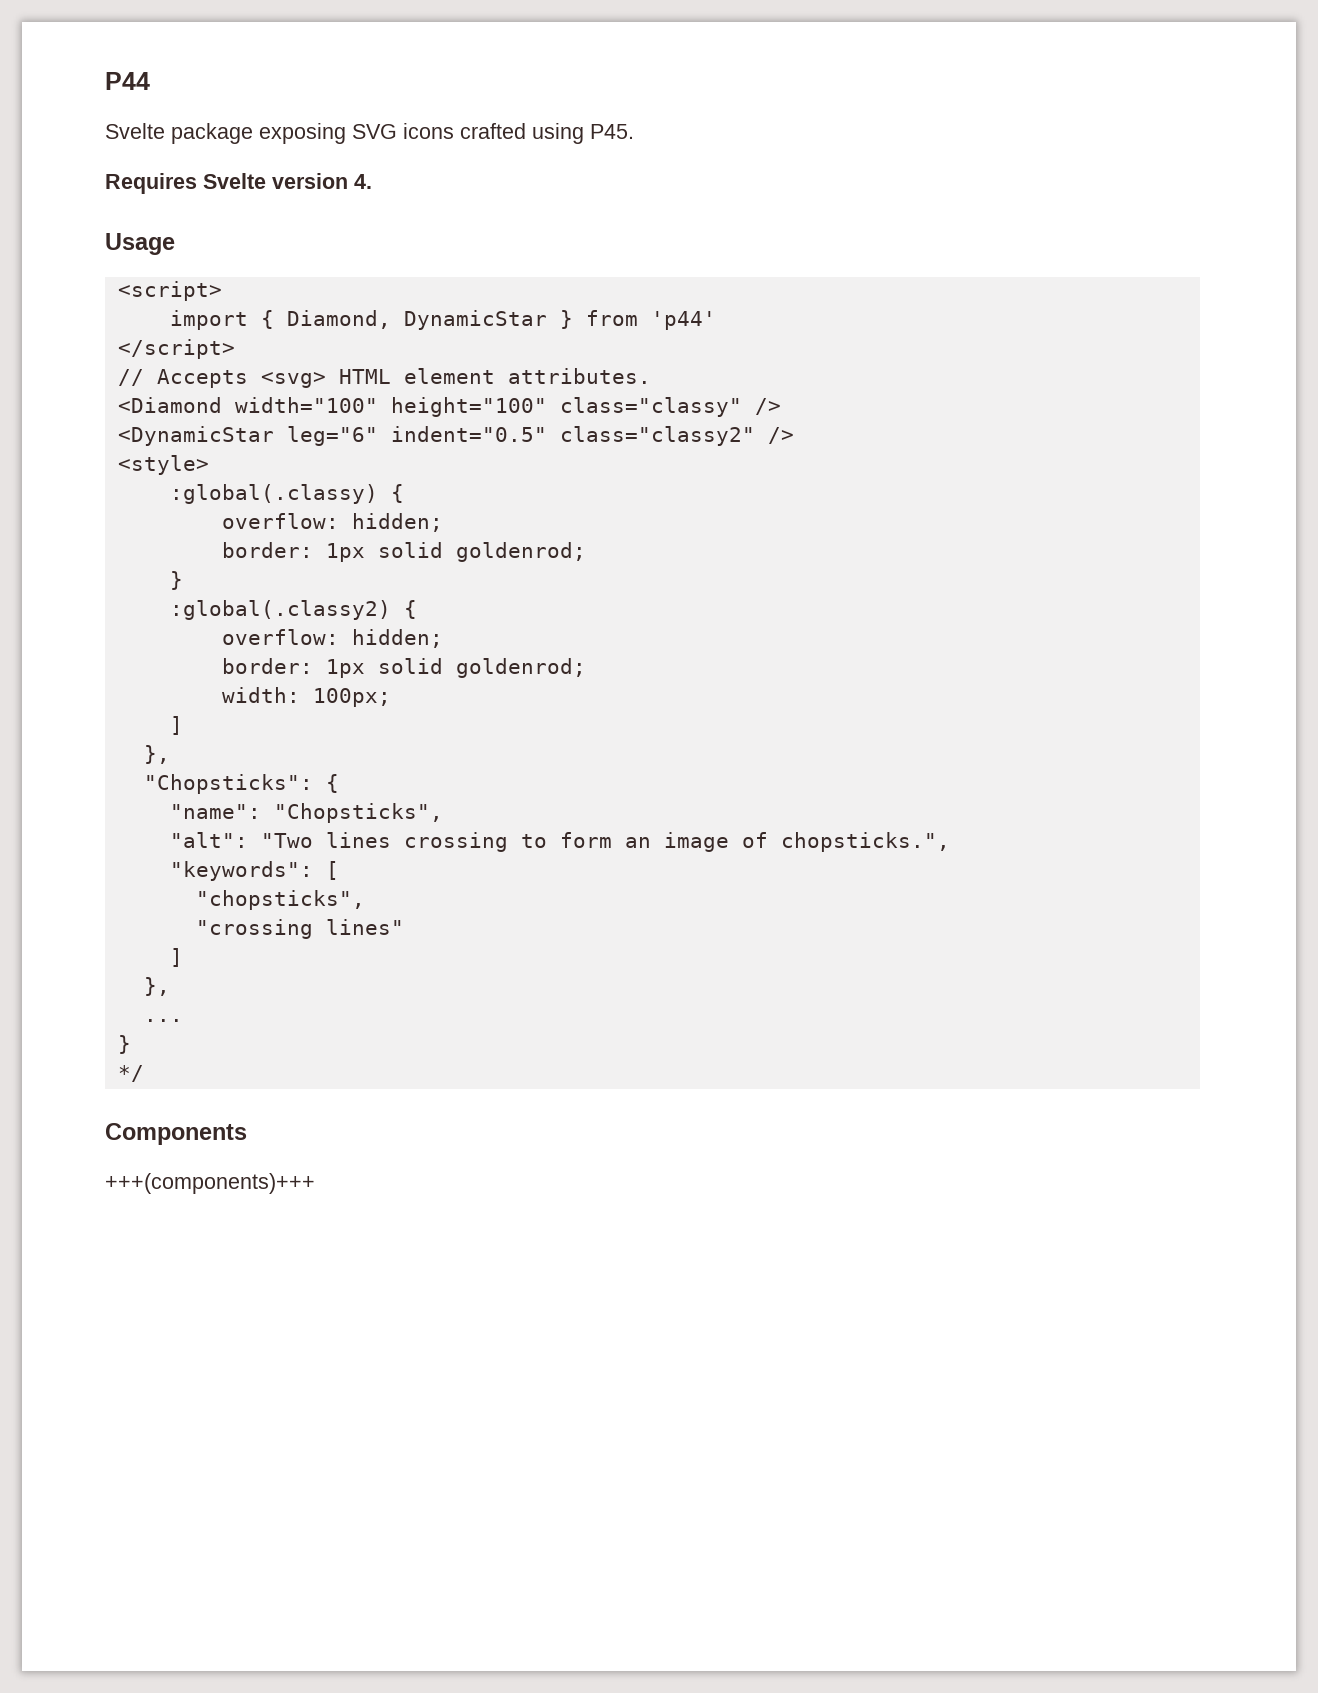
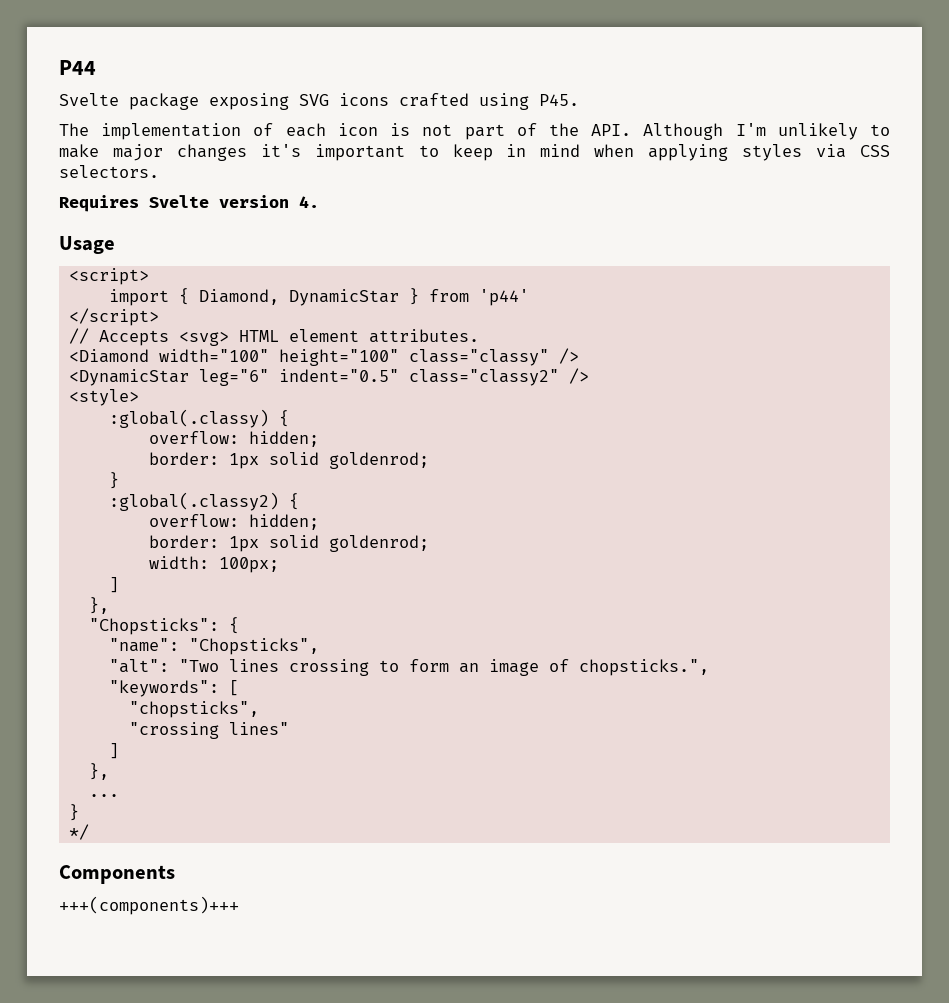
(634, 131) none -> [59,123,890,140] [59,144,890,161] [59,165,159,178] // The implementation of each icon is not part of the API. Although I'm unlikely to make major changes it's important to keep in mind when applying styles via CSS selectors.

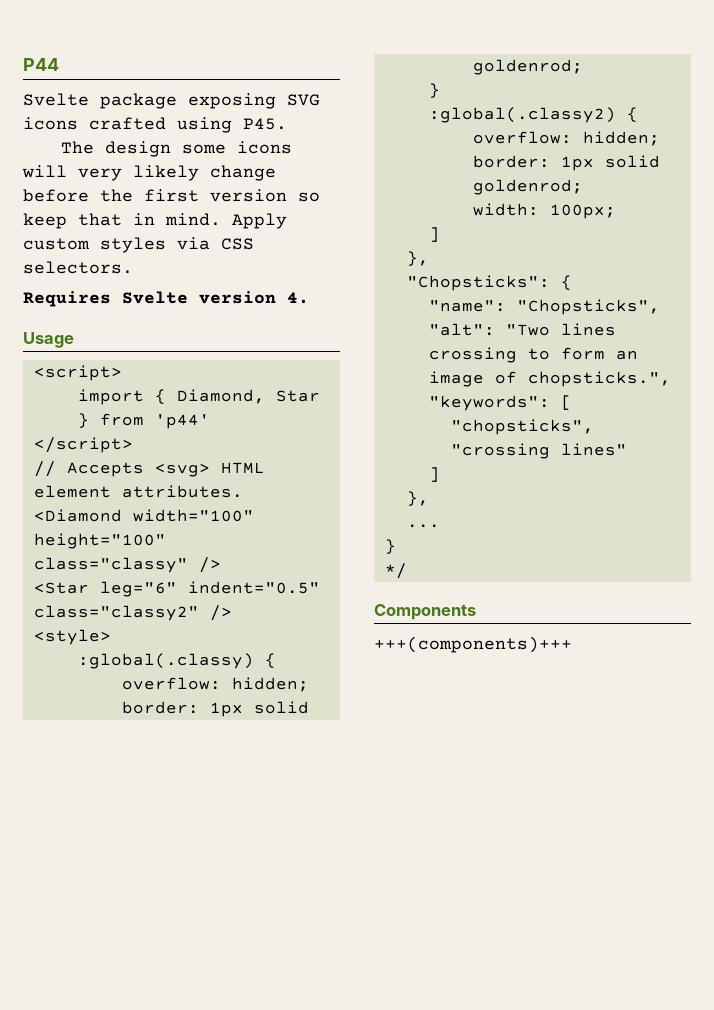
[101,123,890,140] [59,144,729,161] implementation of each icon is not part of the API. Although I'm unlikely to make major changes it's important to keep in mind when applying -> [105,141,293,157] [22,165,276,181] [23,189,320,202] [23,213,287,229] [23,238,90,250] design some icons will very likely change before the first version so keep that in mind. Apply custom
[288,289,399,306] DynamicStar -> [275,390,320,402] Star
[68,369,189,386] <DynamicStar -> [33,582,89,594] <Star

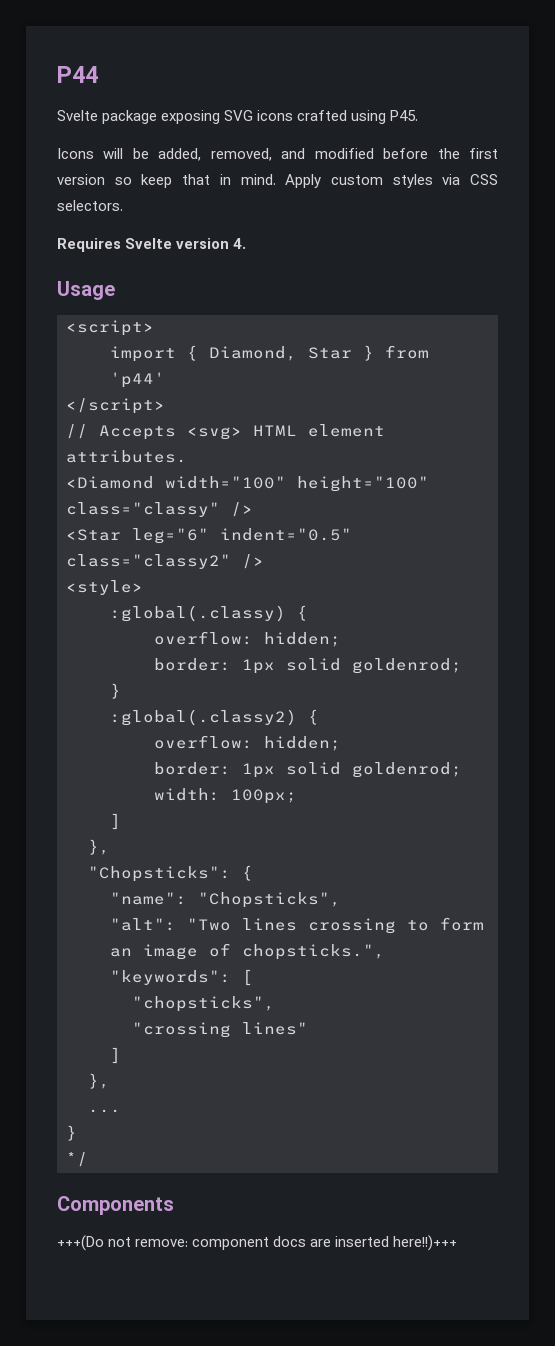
[61,141,293,157] [22,165,276,181] The design some icons will very likely change -> [57,148,374,161] Icons will be added, removed, and modified
[374,636,572,653] +++(components)+++ -> [57,1235,458,1251] +++(Do not remove: component docs are inserted here!!)+++

